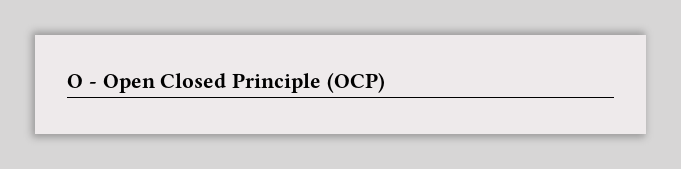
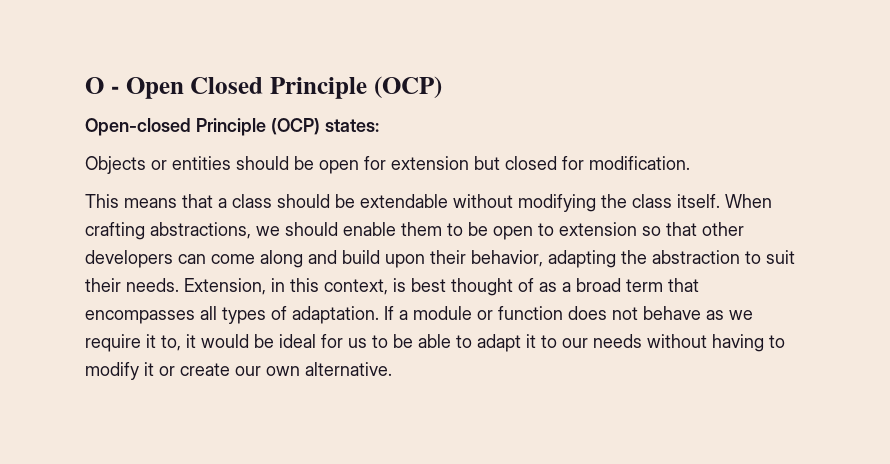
(386, 82) none -> [85,118,379,136] [85,156,690,174] [85,194,772,212] [85,222,744,240] [85,250,795,268] [85,278,699,296] [85,306,753,324] [85,334,785,352] [85,362,392,380] // Open-closed Principle (OCP) states: // Objects or entities should be open for extension but closed for modification. // This means that a class should be extendable without modifying the class itself. When crafting abstractions, we should enable them to be open to extension so that other developers can come along and build upon their behavior, adapting the abstraction to suit their needs. Extension, in this context, is best thought of as a broad term that encompasses all types of adaptation. If a module or function does not behave as we require it to, it would be ideal for us to be able to adapt it to our needs without having to modify it or create our own alternative.

